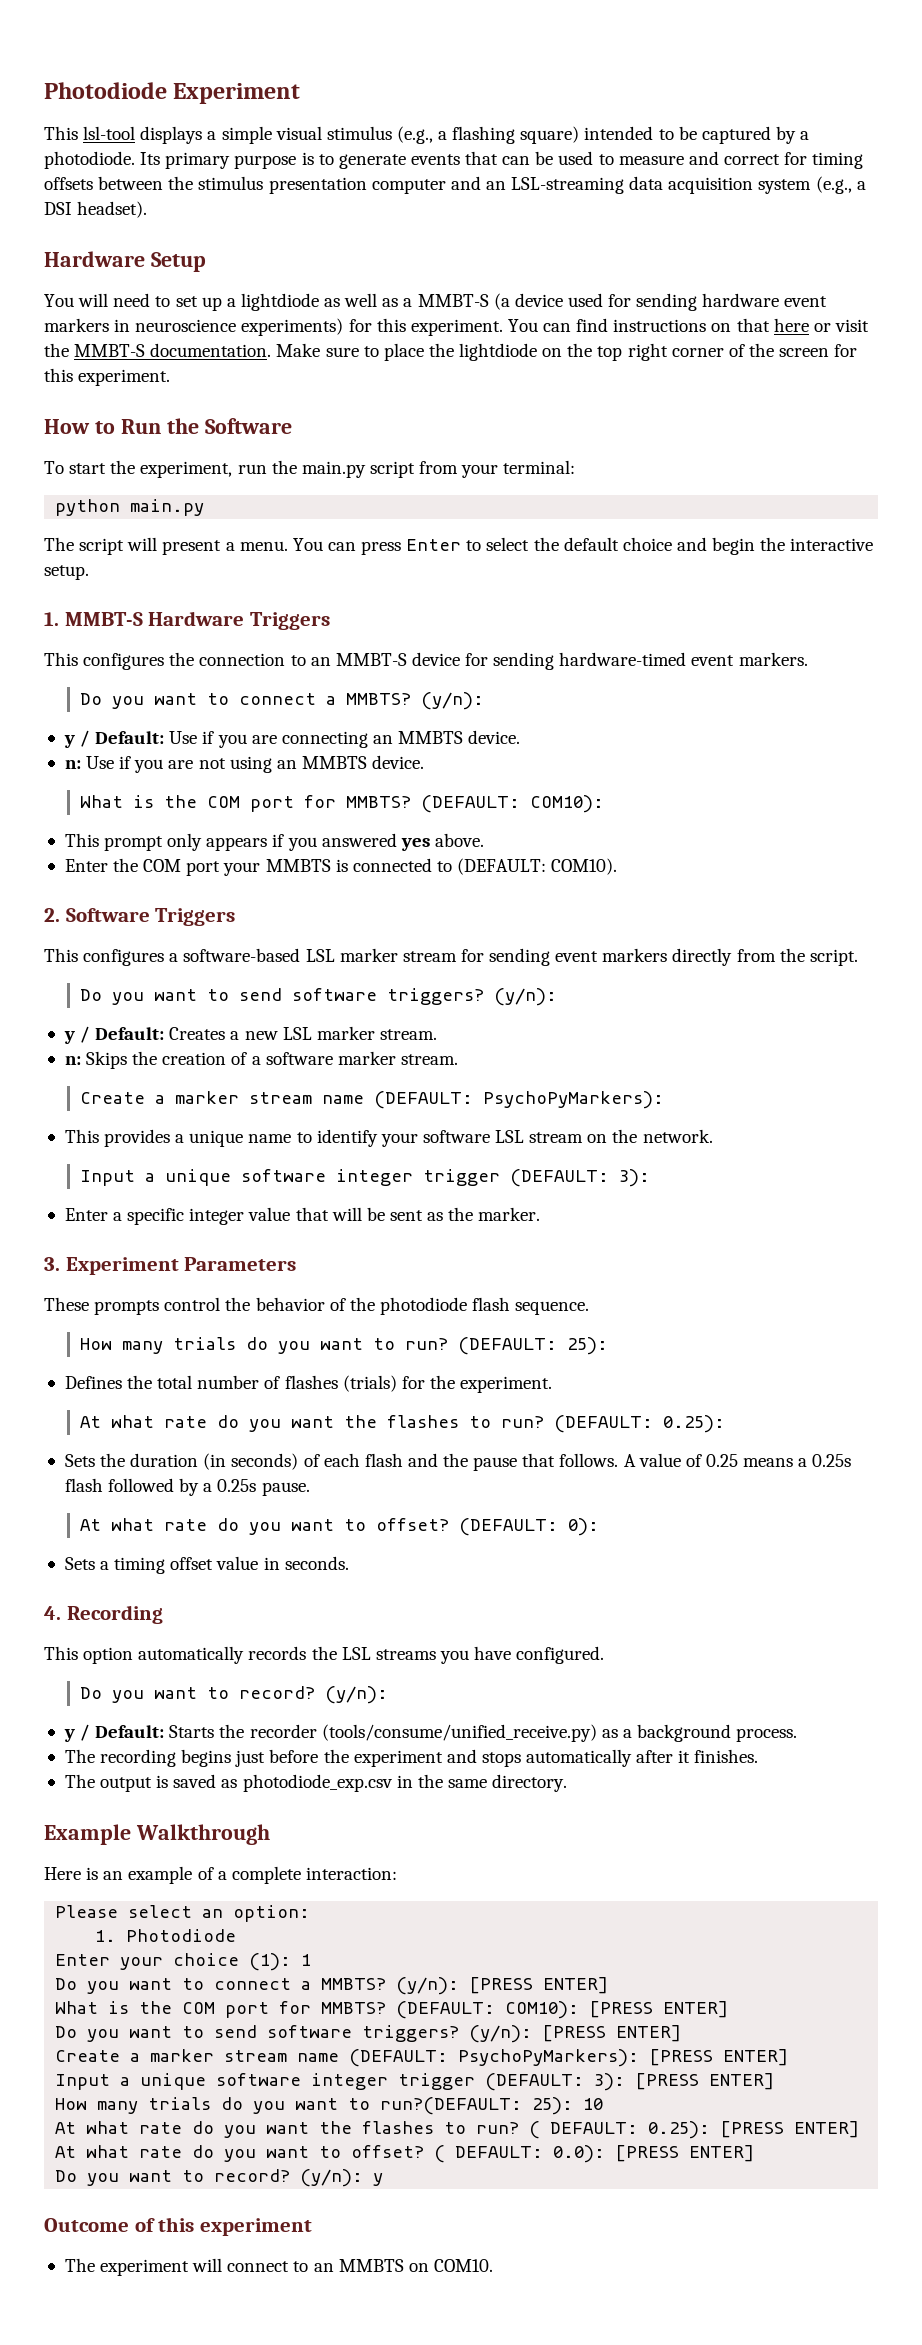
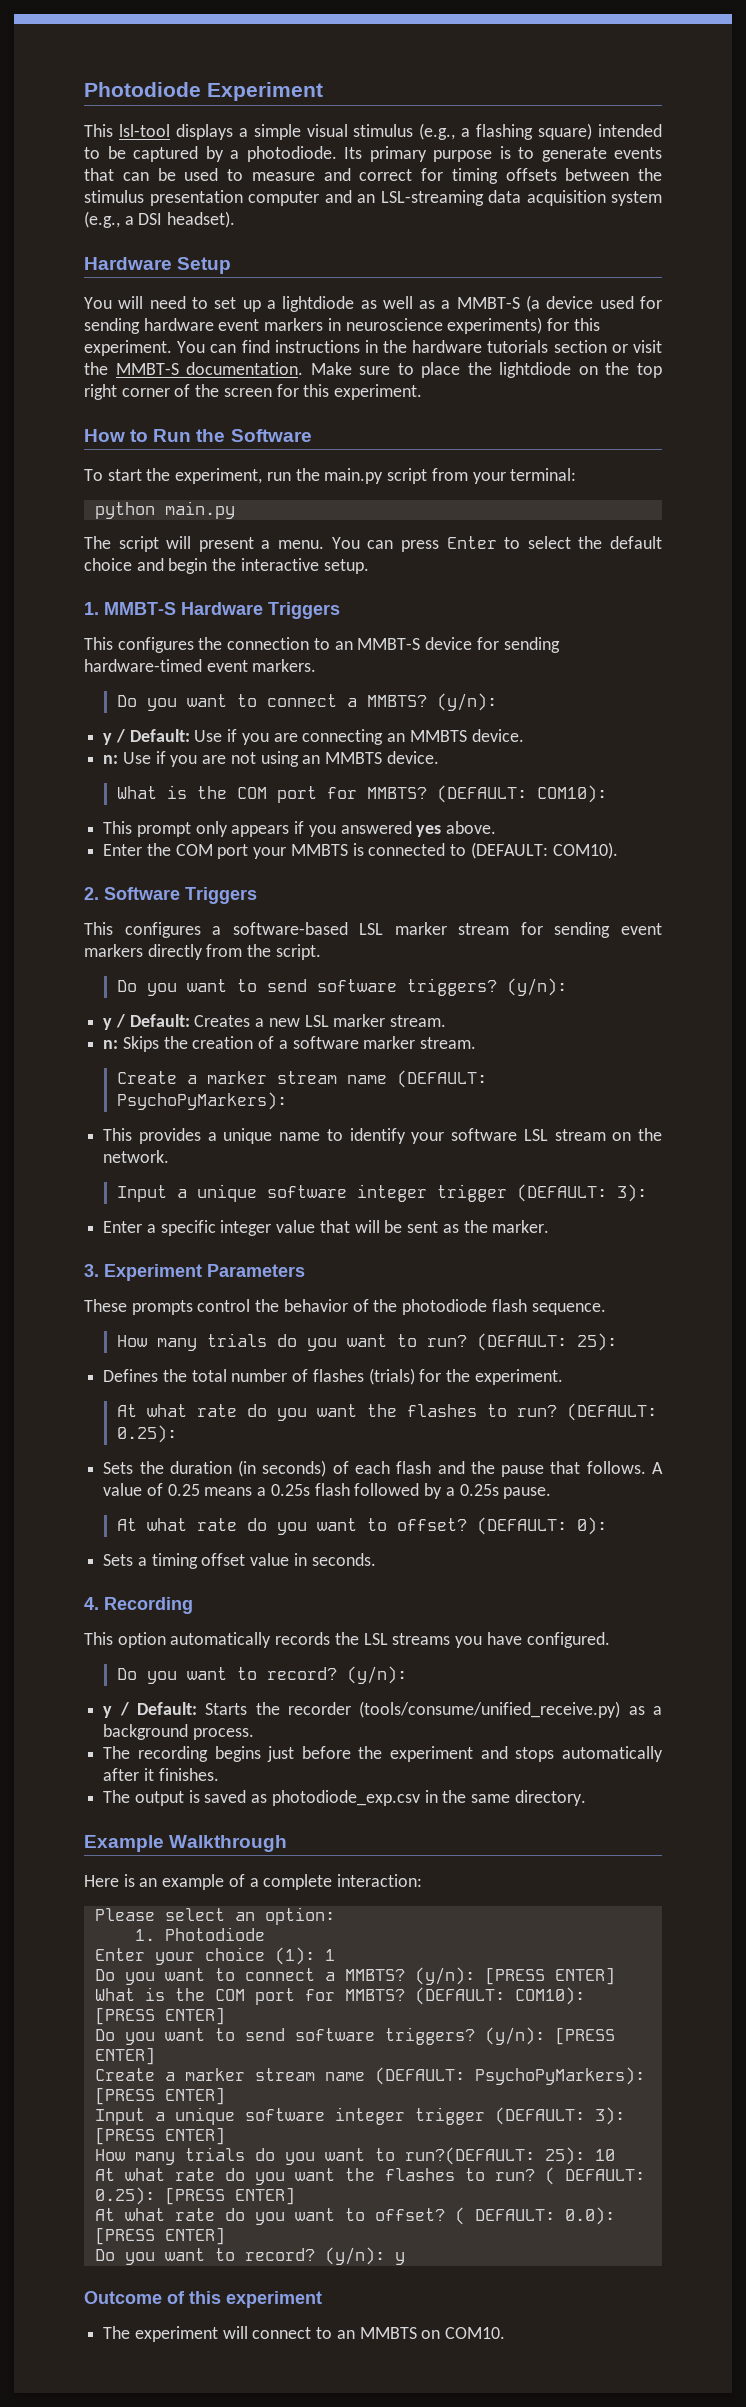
[711,318,809,332] on that here -> [364,340,607,353] in the hardware tutorials section

